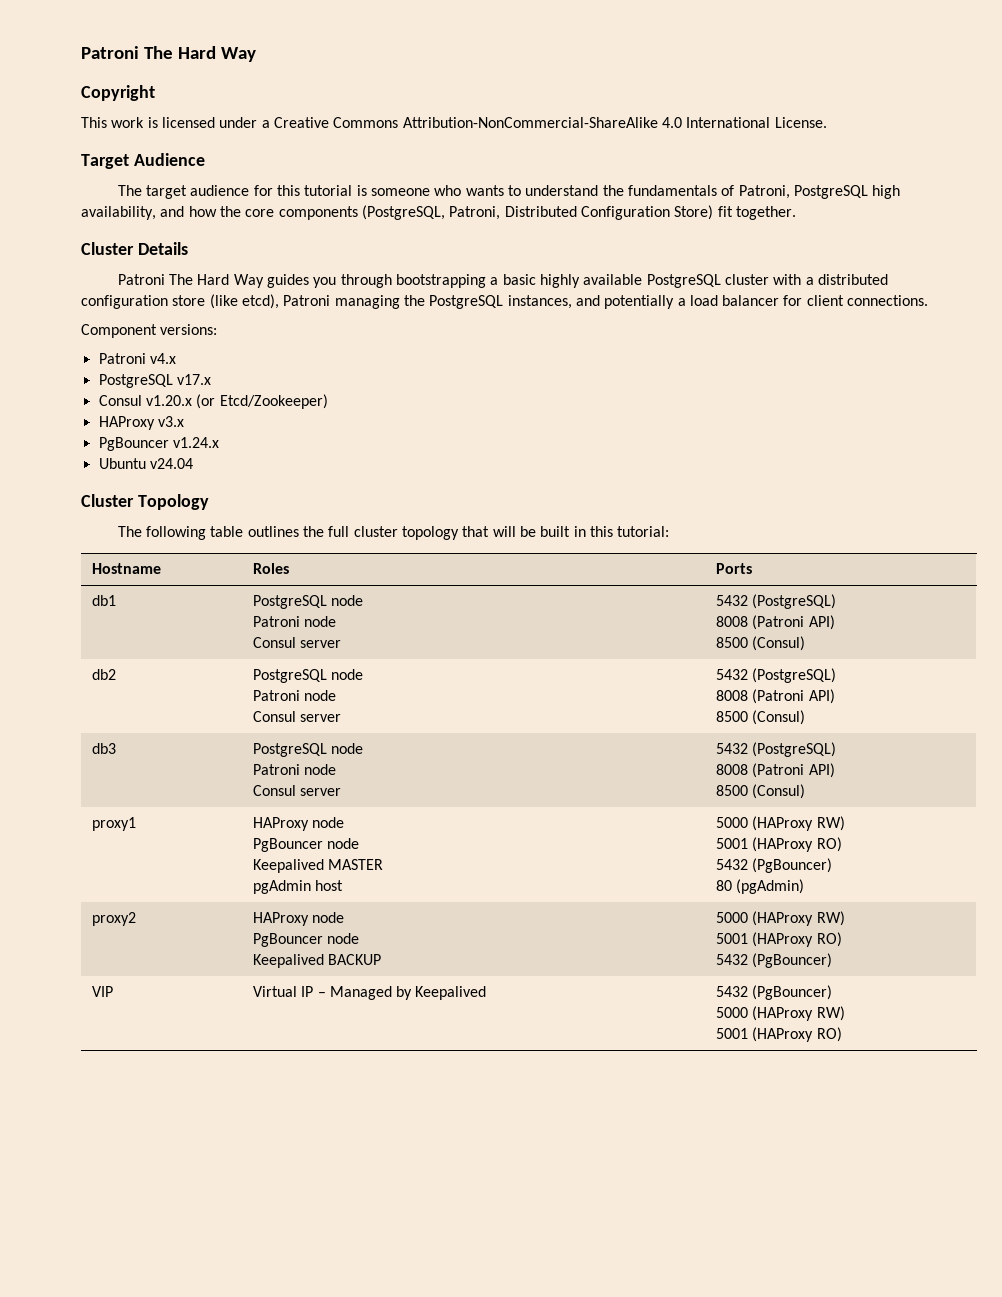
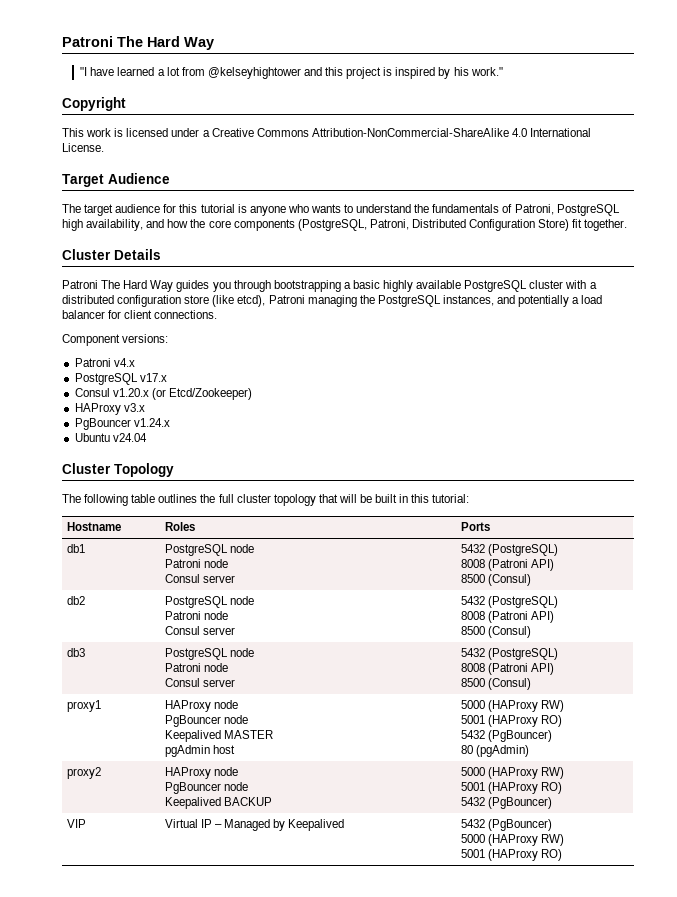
[81,46,256,62] Patroni The Hard Way -> [62,36,214,50] [80,67,503,79] Patroni The Hard Way // "I have learned a lot from @kelseyhightower and this project is inspired by his work."
[371,188,431,196] someone -> [249,206,286,216] anyone

